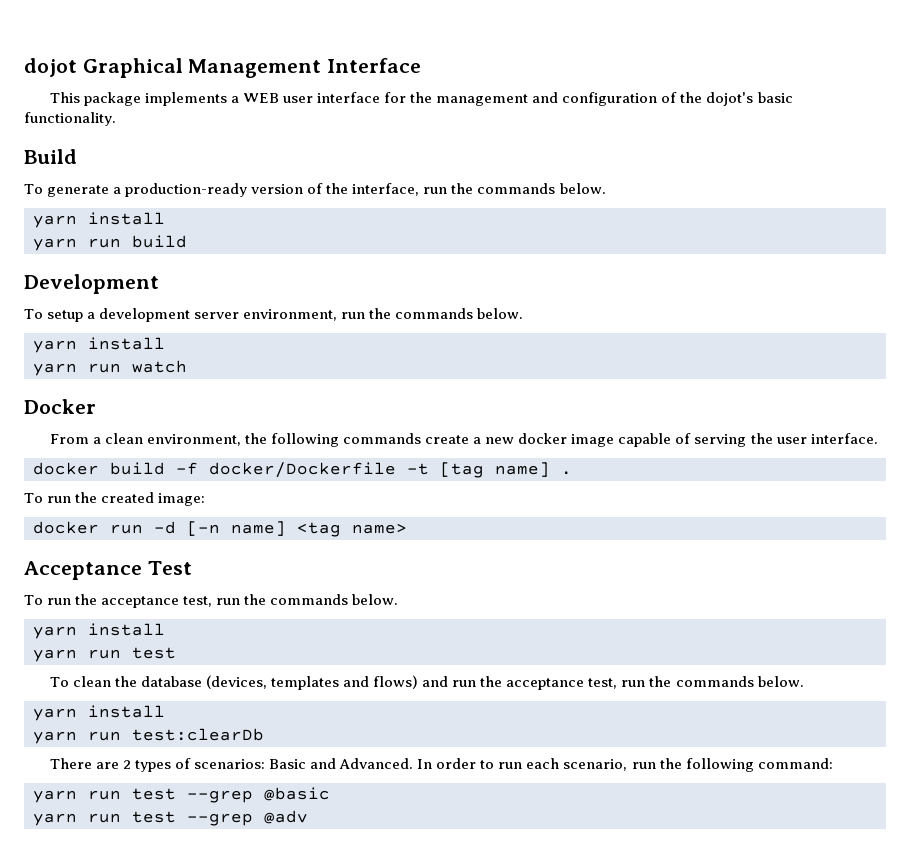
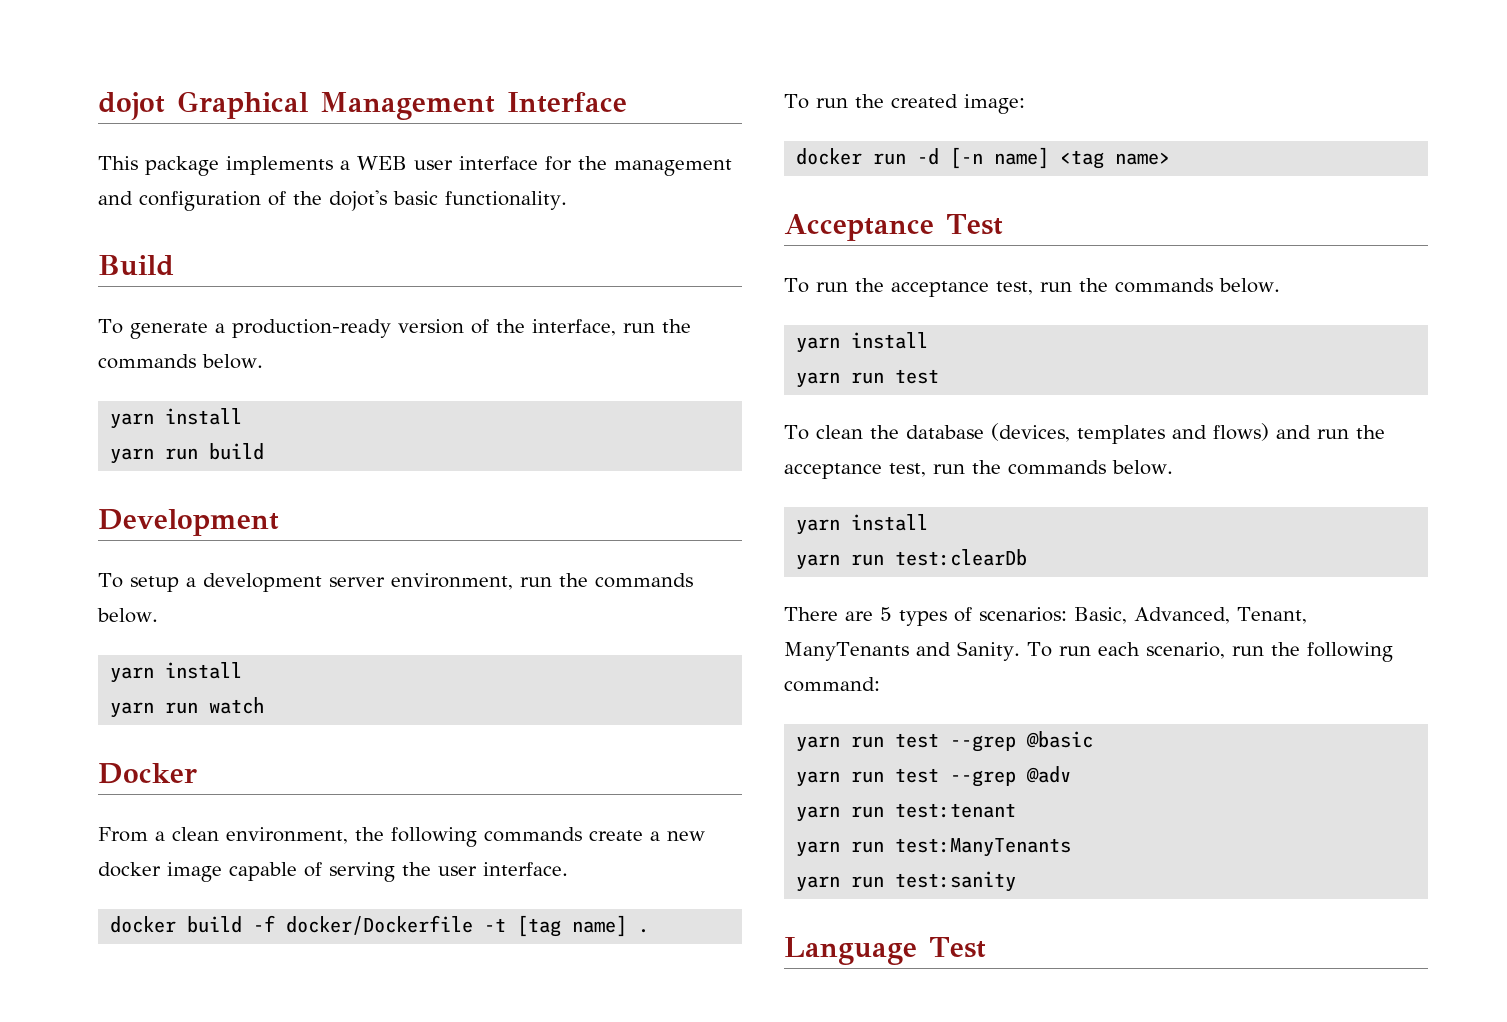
[122,760,131,769] 2 -> [880,607,892,621] 5
[269,758,495,769] Basic and Advanced. In order to -> [1074,607,1307,624] [784,641,1052,661] Basic, Advanced, Tenant, ManyTenants and Sanity. To
(308, 817) none -> [796,803,1017,822] [796,838,1072,857] [796,871,1017,892] [784,937,986,965] // yarn run test:tenant // yarn run test:ManyTenants // yarn run test:sanity // Language Test

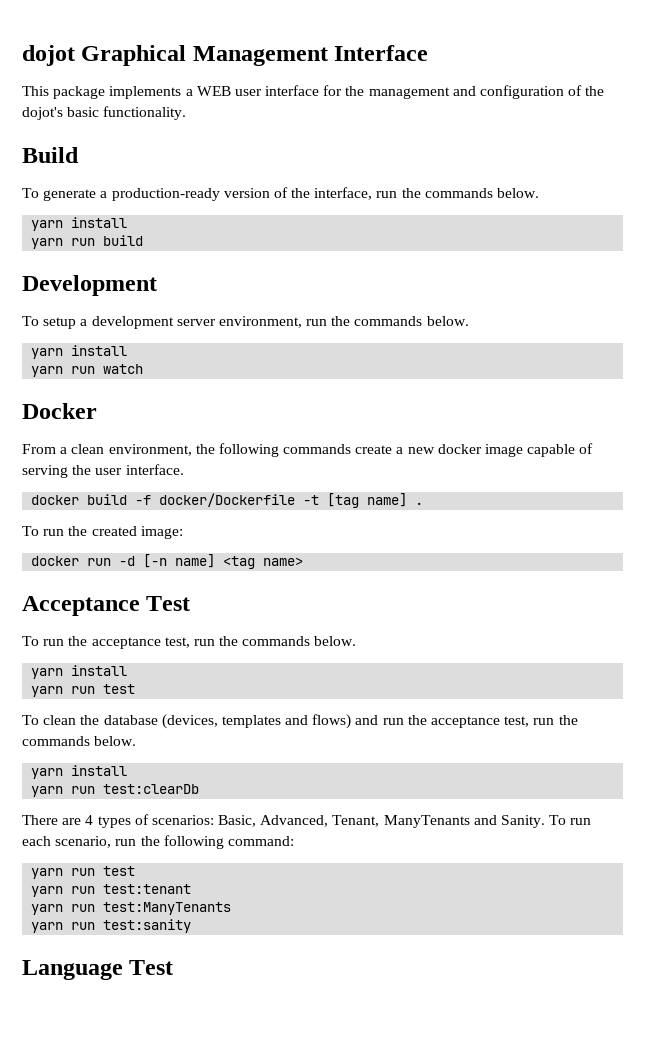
[880,607,892,621] 5 -> [85,815,94,825] 4
[950,731,1094,752] [796,766,1072,787] --grep @basic // yarn run test --grep @adv -> (136, 871) none

